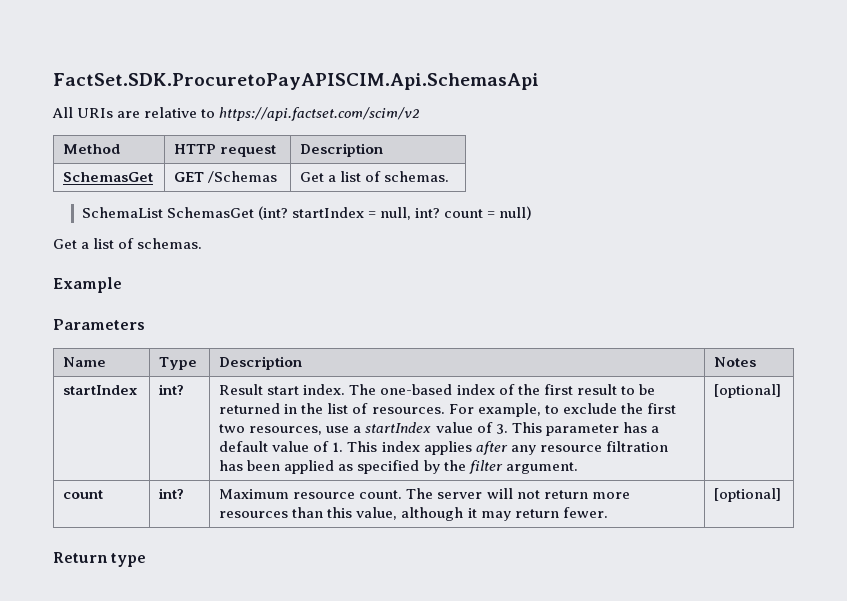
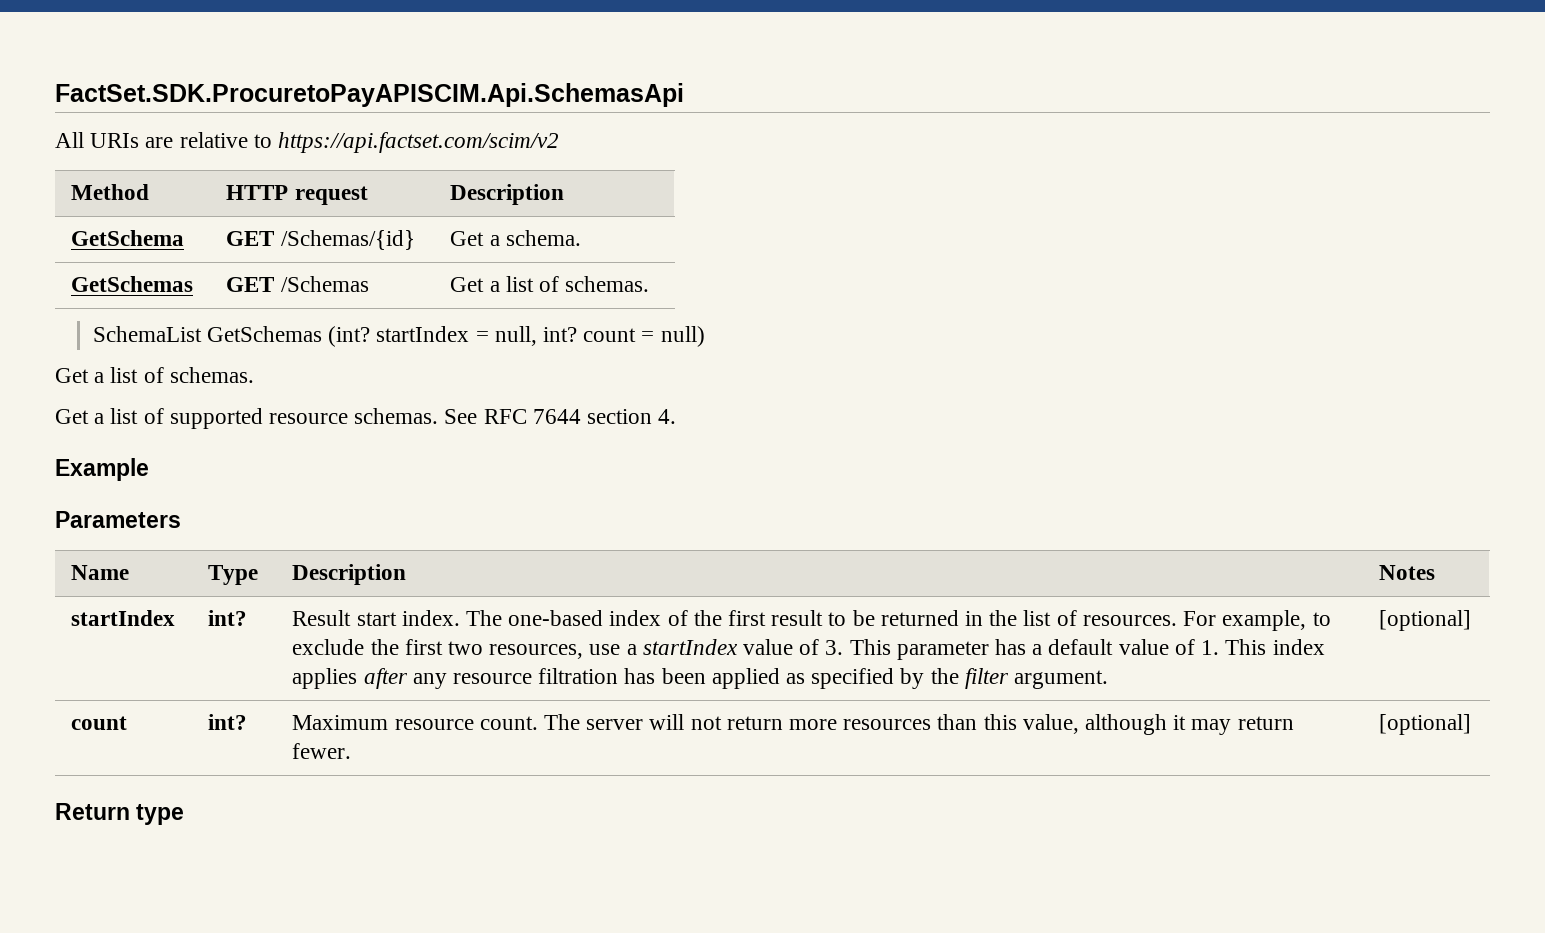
[63,172,154,182] SchemasGet -> [71,230,185,246] [226,230,415,250] [450,230,581,246] [71,276,194,292] GetSchema | GET /Schemas/{id} | Get a schema. // GetSchemas
[166,207,254,218] SchemasGet -> [206,326,322,342] GetSchemas
(203, 243) none -> [55,408,677,429] // Get a list of supported resource schemas. See RFC 7644 section 4.

